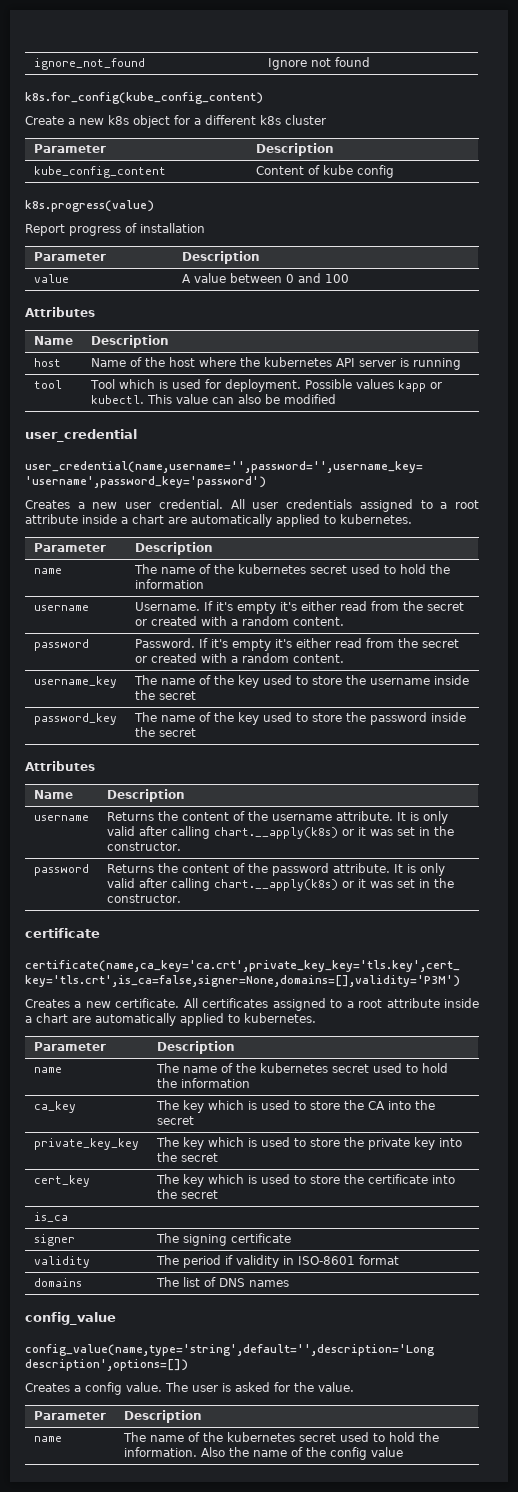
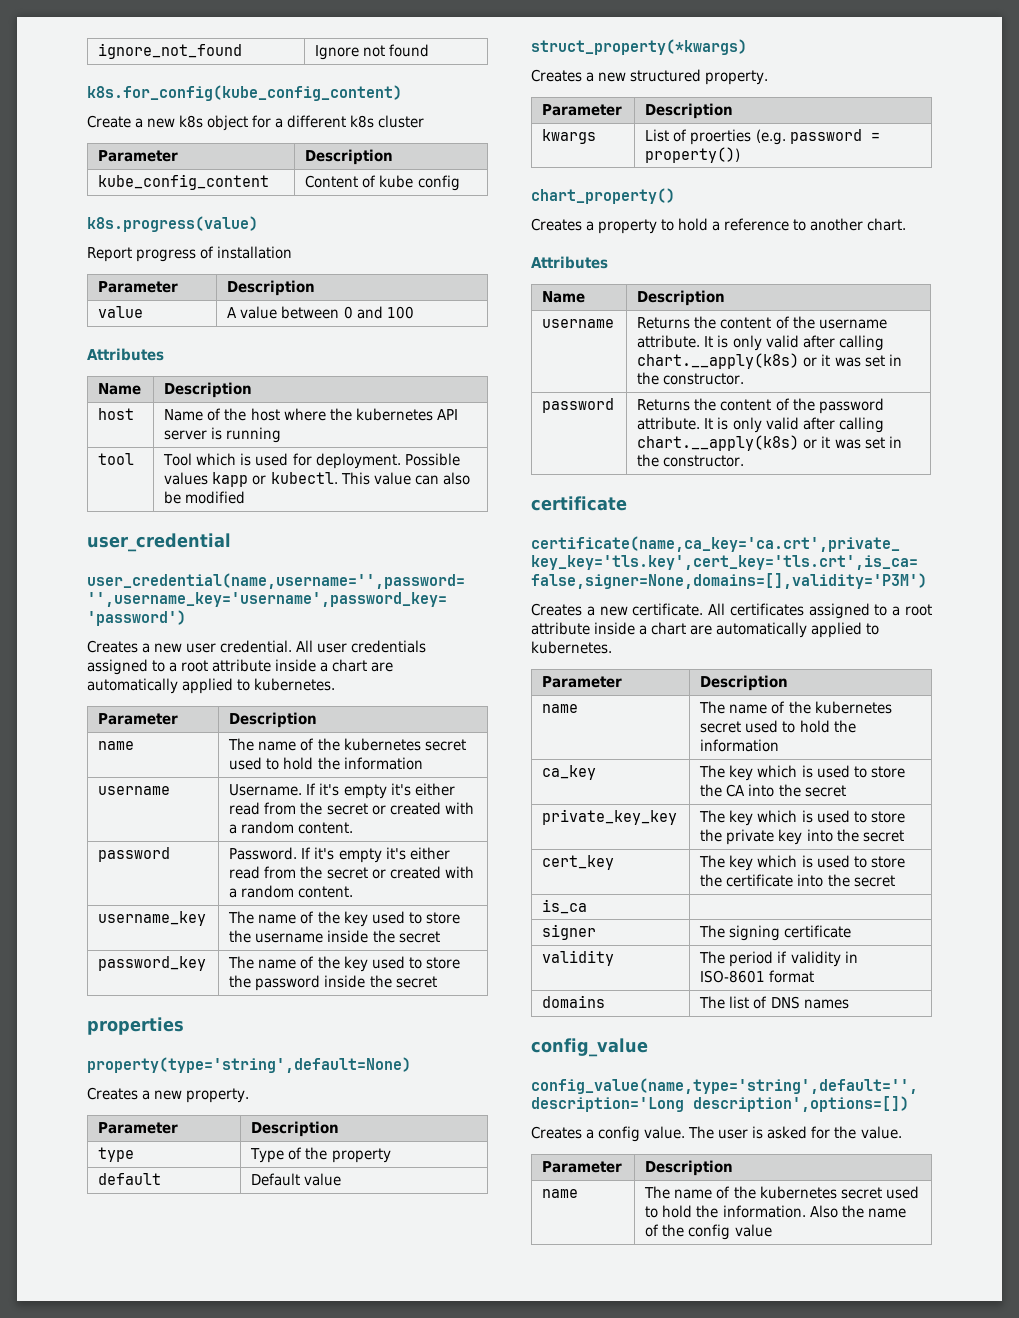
(196, 732) none -> [87,1017,184,1035] [87,1057,411,1073] [87,1087,250,1103] [98,1122,179,1134] [251,1121,340,1137] [98,1147,135,1162] [250,1147,391,1163] [98,1173,162,1185] [251,1173,342,1186] [531,39,747,55] [531,69,769,85] [542,104,623,116] [645,103,734,119] [542,129,597,144] [645,129,880,145] [645,147,741,163] [531,188,675,204] [531,218,907,234] // properties // property(type='string',default=None) // Creates a new property. // Parameter | Description // type | Type of the property // default | Default value // struct_property(*kwargs) // Creates a new structured property. // Parameter | Description // kwargs | List of proerties (e.g. password = property()) // chart_property() // Creates a property to hold a reference to another chart.

